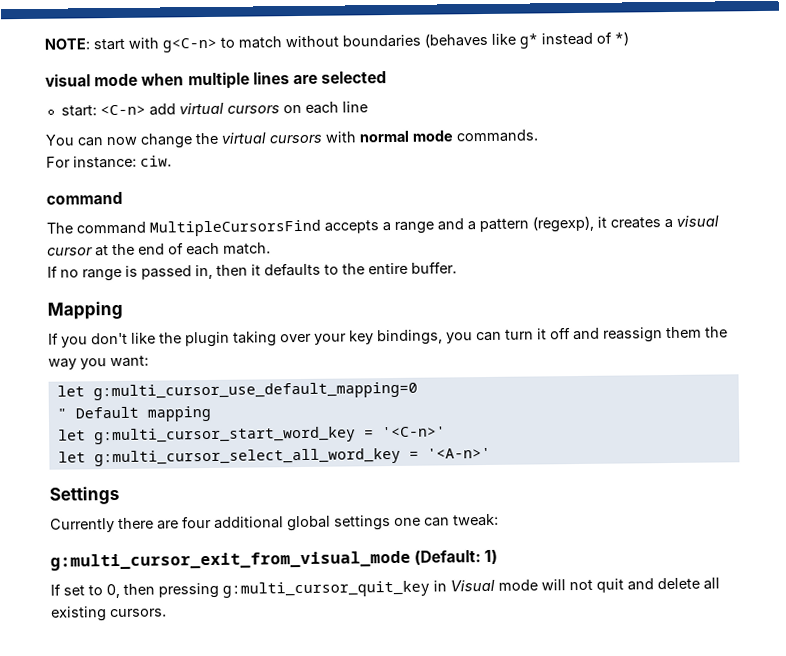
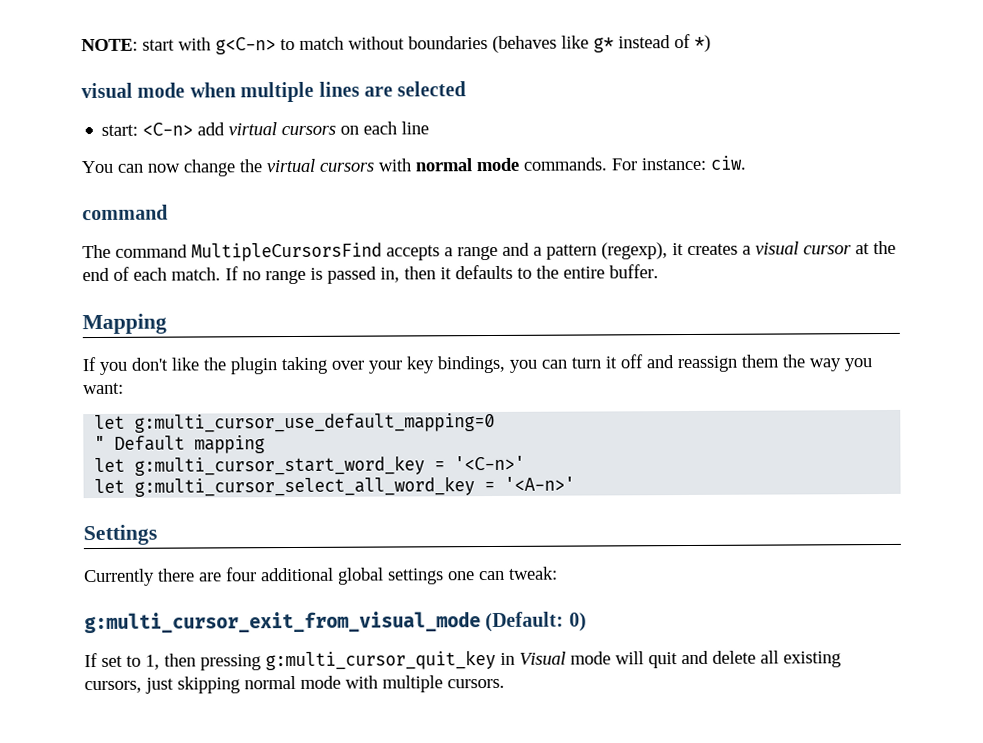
(538, 136) // -> (607, 164) none
(271, 248) // -> (221, 274) none
[484,549,499,566] 1) -> [568,612,587,632] 0)
[106,583,120,599] 0, -> [145,654,160,670] 1,
[569,579,593,591] not -> (644, 658) none
(107, 614) none -> [84,675,443,694] cursors, just skipping normal mode with multiple

